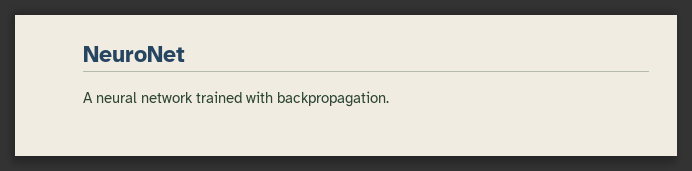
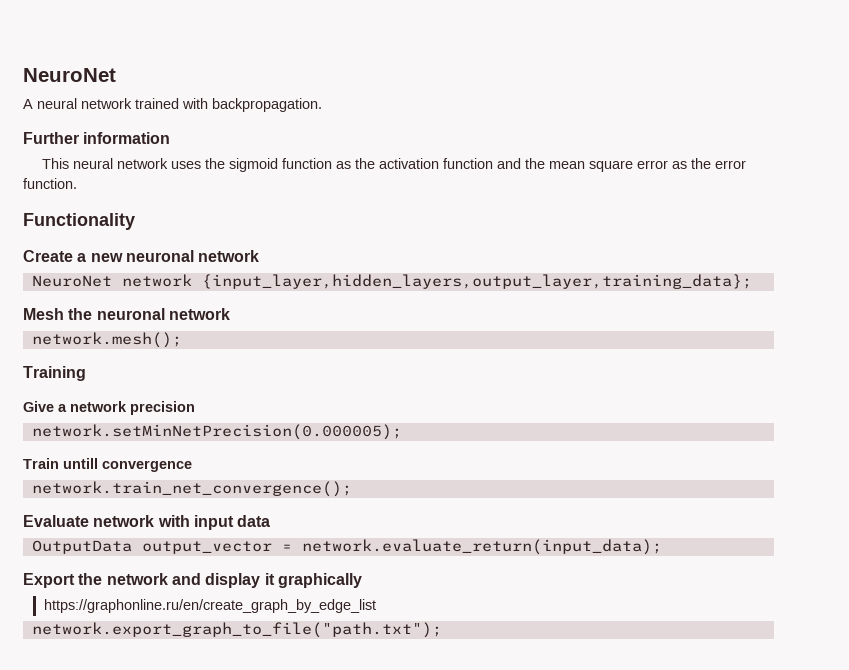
(389, 99) none -> [23,132,171,144] [42,158,747,172] [23,178,77,189] [23,213,135,230] [23,250,260,262] [31,274,752,289] [23,308,230,320] [31,332,182,348] [23,366,86,381] [23,401,195,415] [31,424,402,440] [23,458,192,472] [31,481,352,497] [23,515,271,530] [31,539,662,555] [23,573,362,588] [43,599,376,613] [31,622,442,638] // Further information // This neural network uses the sigmoid function as the activation function and the mean square error as the error function. // Functionality // Create a new neuronal network // NeuroNet network {input_layer,hidden_layers,output_layer,training_data}; // Mesh the neuronal network // network.mesh(); // Training // Give a network precision // network.setMinNetPrecision(0.000005); // Train untill convergence // network.train_net_convergence(); // Evaluate network with input data // OutputData output_vector = network.evaluate_return(input_data); // Export the network and display it graphically // https://graphonline.ru/en/create_graph_by_edge_list // network.export_graph_to_file("path.txt");

